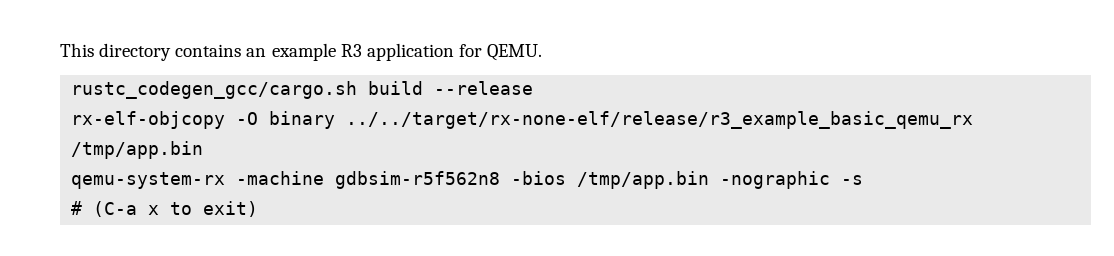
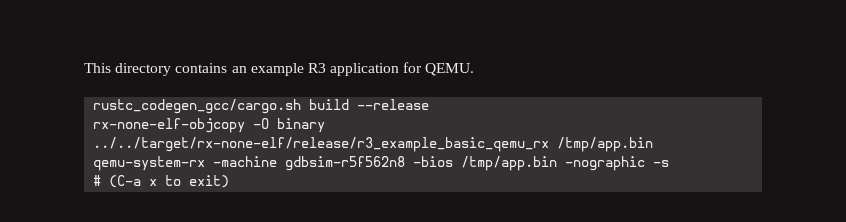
[71,111,226,129] rx-elf-objcopy -> [93,118,246,133] rx-none-elf-objcopy

